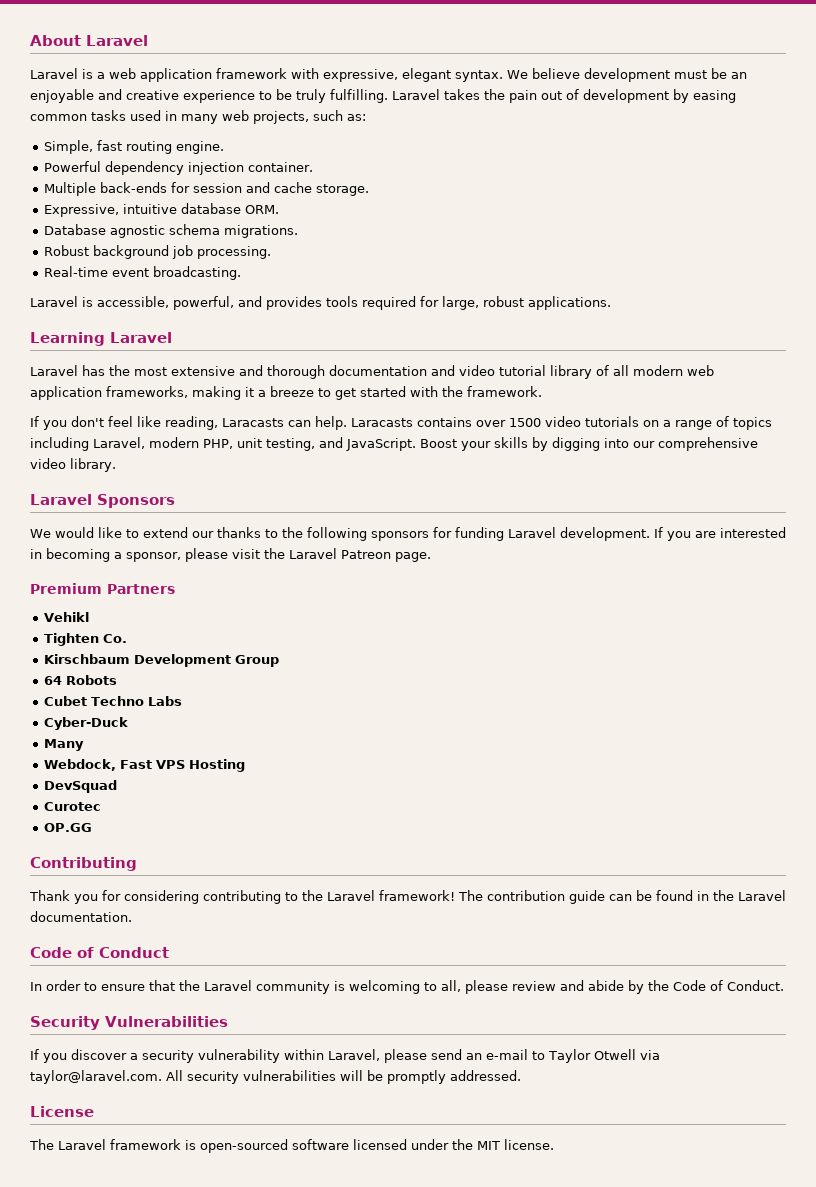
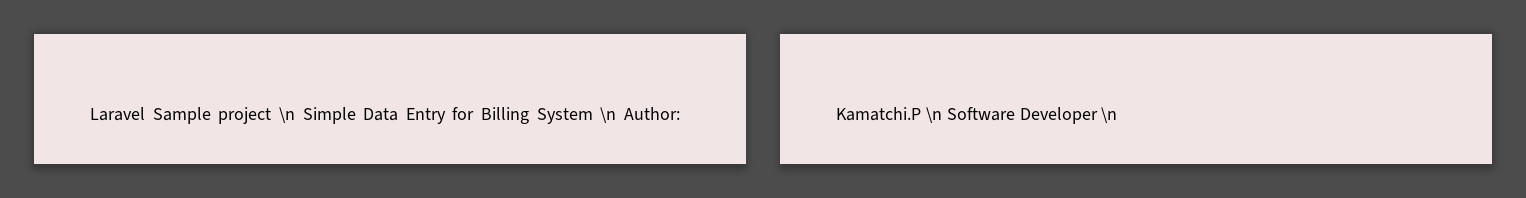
[30,35,148,46] [30,68,747,82] [30,89,736,103] [30,110,366,124] [44,140,225,154] [44,161,314,175] [44,182,370,196] [44,203,280,217] [44,224,299,238] [44,245,272,259] [44,266,242,280] [30,296,611,310] [30,332,172,346] [30,365,714,379] [30,386,542,400] [30,416,772,430] [30,437,758,451] [30,458,116,472] [30,494,175,508] [30,527,786,541] [30,548,431,562] [30,583,175,594] [44,612,90,622] [44,633,128,646] [44,654,280,667] [44,675,118,685] [44,696,183,706] [44,717,129,730] [44,739,85,751] [44,759,246,772] [44,780,118,793] [44,802,102,811] [44,823,93,832] [30,857,137,871] [29,890,786,904] [30,911,132,922] [30,947,169,958] [30,980,784,994] [30,1016,228,1030] [30,1049,660,1063] [30,1070,521,1084] [30,1106,94,1117] [29,1139,554,1153] About Laravel // Laravel is a web application framework with expressive, elegant syntax. We believe development must be an enjoyable and creative experience to be truly fulfilling. Laravel takes the pain out of development by easing common tasks used in many web projects, such as: // Simple, fast routing engine. // Powerful dependency injection container. // Multiple back-ends for session and cache storage. // Expressive, intuitive database ORM. // Database agnostic schema migrations. // Robust background job processing. // Real-time event broadcasting. // Laravel is accessible, powerful, and provides tools required for large, robust applications. // Learning Laravel // Laravel has the most extensive and thorough documentation and video tutorial library of all modern web application frameworks, making it a breeze to get started with the framework. // If you don't feel like reading, Laracasts can help. Laracasts contains over 1500 video tutorials on a range of topics including Laravel, modern PHP, unit testing, and JavaScript. Boost your skills by digging into our comprehensive video library. // Laravel Sponsors // We would like to extend our thanks to the following sponsors for funding Laravel development. If you are interested in becoming a sponsor, please visit the Laravel Patreon page. // Premium Partners // Vehikl // Tighten Co. // Kirschbaum Development Group // 64 Robots // Cubet Techno Labs // Cyber-Duck // Many // Webdock, Fast VPS Hosting // DevSquad // Curotec // OP.GG // Contributing // Thank you for considering contributing to the Laravel framework! The contribution guide can be found in the Laravel documentation. // Code of Conduct // In order to ensure that the Laravel community is welcoming to all, please review and abide by the Code of Conduct. // Security Vulnerabilities // If you discover a security vulnerability within Laravel, please send an e-mail to Taylor Otwell via taylor@laravel.com. All security vulnerabilities will be promptly addressed. // License // The Laravel framework is open-sourced software licensed under the MIT license. -> [90,107,1118,124] Laravel Sample project \n Simple Data Entry for Billing System \n Author: Kamatchi.P \n Software Developer \n

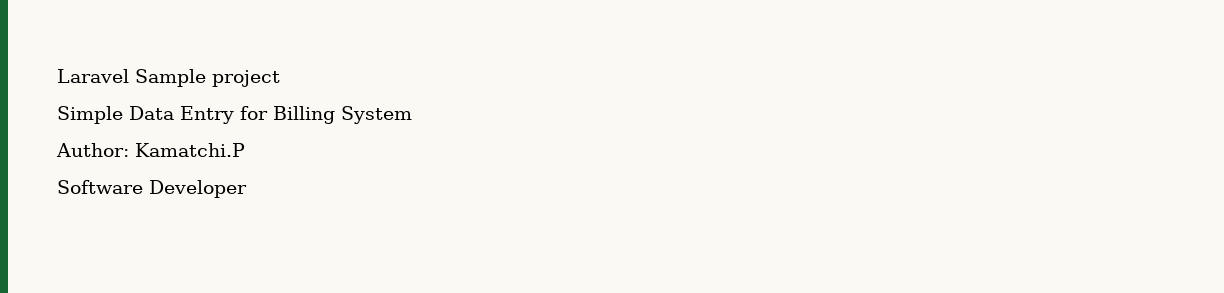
[278,107,295,123] \n -> (280, 78) //
[600,107,617,123] \n -> (412, 115) //
[925,107,942,123] \n -> (245, 150) //
[1101,107,1118,123] \n -> (247, 189) none

